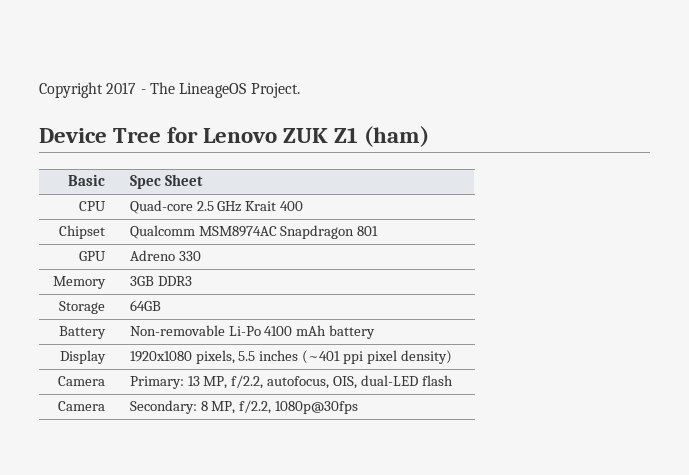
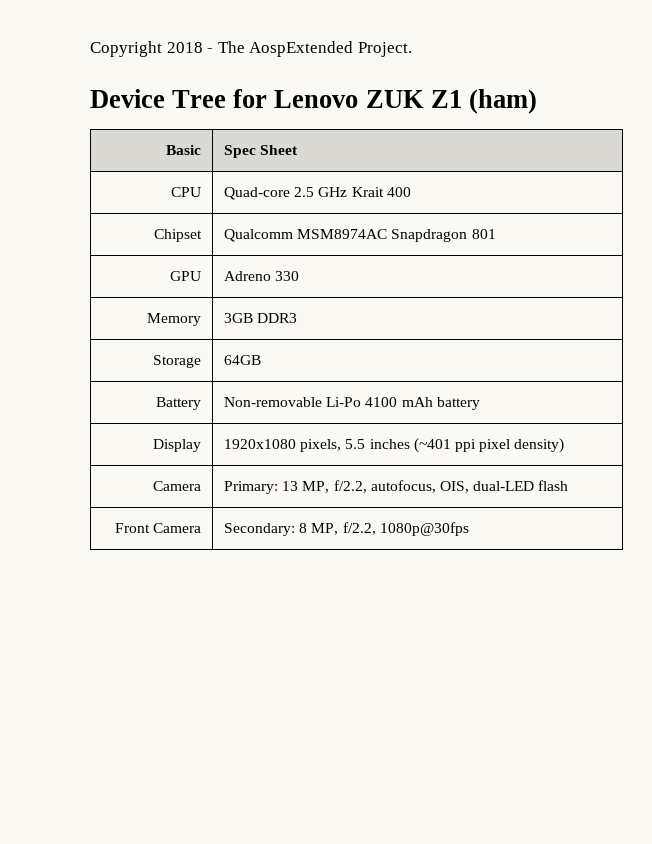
[106,82,137,94] 2017 -> [166,42,203,53] 2018
[179,83,247,98] LineageOS -> [249,41,354,57] AospExtended
(454, 380) none -> [114,523,150,533] Front

